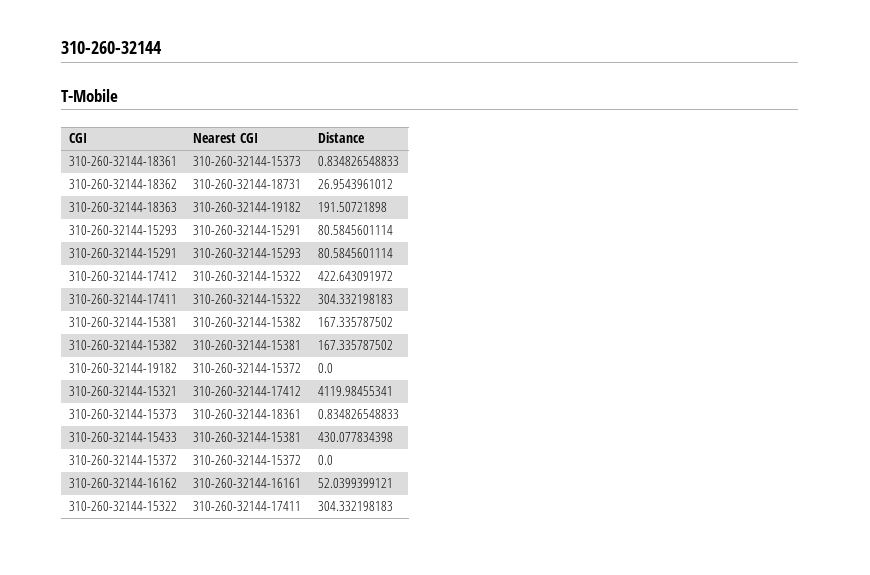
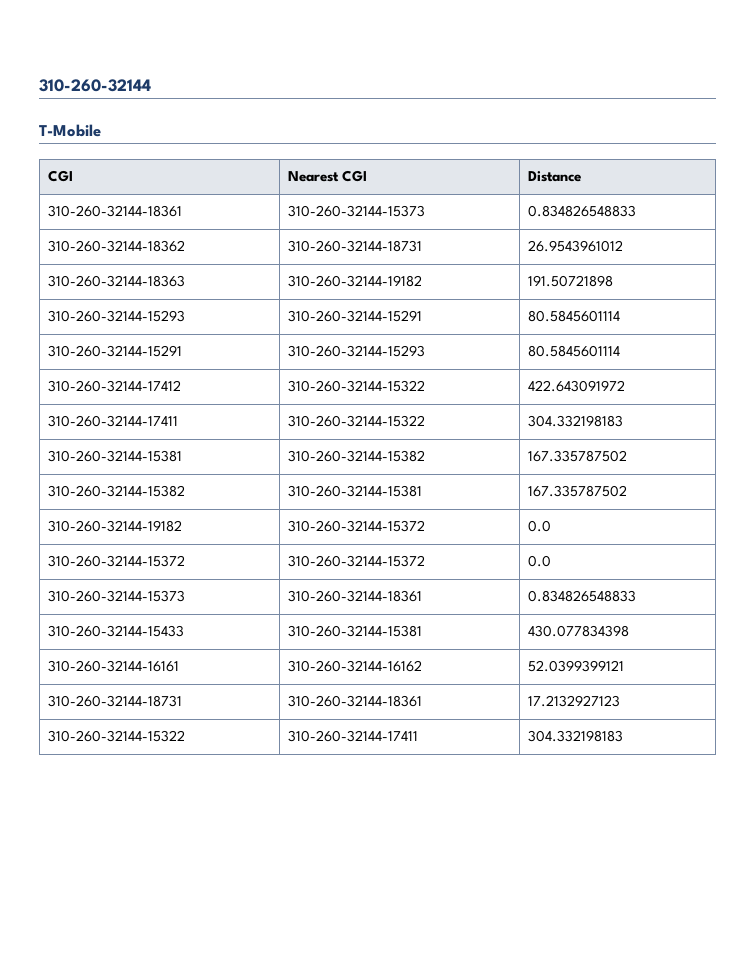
[68,386,177,396] [192,386,301,396] [317,386,393,396] 310-260-32144-15321 | 310-260-32144-17412 | 4119.98455341 -> [48,555,186,567] [288,555,426,567] [528,555,552,567] 310-260-32144-15372 | 310-260-32144-15372 | 0.0
[68,455,177,465] [192,455,301,465] [317,455,333,465] [68,478,177,488] [192,478,301,488] [317,478,393,488] 310-260-32144-15372 | 310-260-32144-15372 | 0.0 // 310-260-32144-16162 | 310-260-32144-16161 | 52.0399399121 -> [48,660,180,672] [288,660,423,672] [528,660,625,672] [48,695,183,707] [288,695,423,707] [528,695,621,707] 310-260-32144-16161 | 310-260-32144-16162 | 52.0399399121 // 310-260-32144-18731 | 310-260-32144-18361 | 17.2132927123

